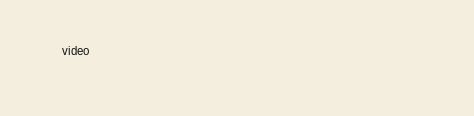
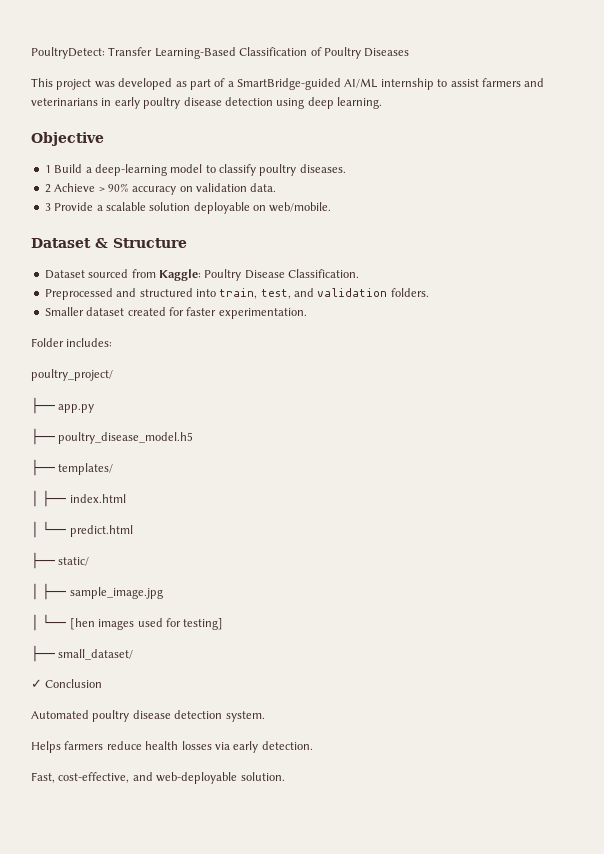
[62,46,89,55] video -> [31,47,410,59] [31,78,545,90] [31,97,382,109] [31,132,104,146] [44,164,346,176] [44,183,277,195] [44,202,332,214] [31,238,187,248] [44,269,359,281] [44,288,429,300] [44,307,307,319] [31,338,113,347] [31,369,113,381] [31,397,95,414] [31,428,194,445] [31,459,114,476] [31,490,126,507] [31,521,133,538] [31,552,90,569] [31,583,163,600] [31,614,224,631] [31,645,134,662] [31,679,103,688] [31,710,265,722] [31,741,313,753] [31,772,285,784] PoultryDetect: Transfer Learning-Based Classification of Poultry Diseases // This project was developed as part of a SmartBridge-guided AI/ML internship to assist farmers and veterinarians in early poultry disease detection using deep learning. // Objective // 1 Build a deep-learning model to classify poultry diseases. // 2 Achieve > 90% accuracy on validation data. // 3 Provide a scalable solution deployable on web/mobile. // Dataset & Structure // Dataset sourced from Kaggle: Poultry Disease Classification. // Preprocessed and structured into train, test, and validation folders. // Smaller dataset created for faster experimentation. // Folder includes: // poultry_project/ // ├── app.py // ├── poultry_disease_model.h5 // ├── templates/ // │ ├── index.html // │ └── predict.html // ├── static/ // │ ├── sample_image.jpg // │ └── [hen images used for testing] // ├── small_dataset/ // ✓ Conclusion // Automated poultry disease detection system. // Helps farmers reduce health losses via early detection. // Fast, cost-effective, and web-deployable solution.

